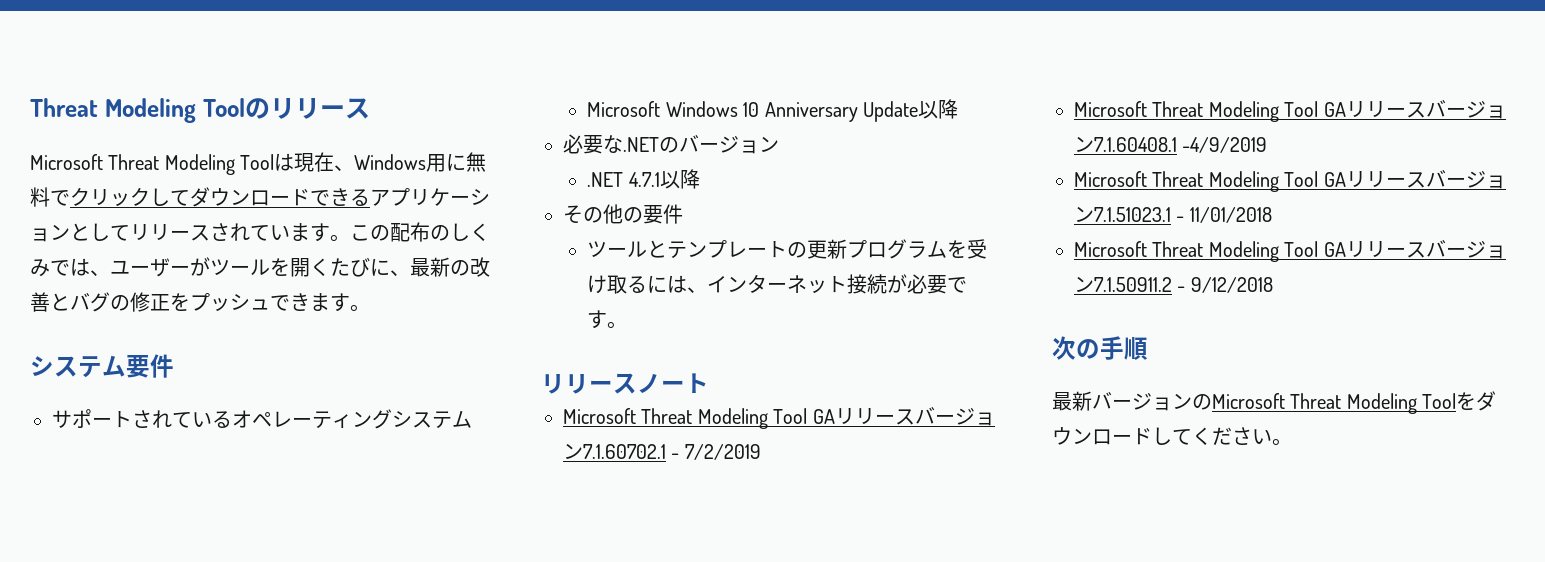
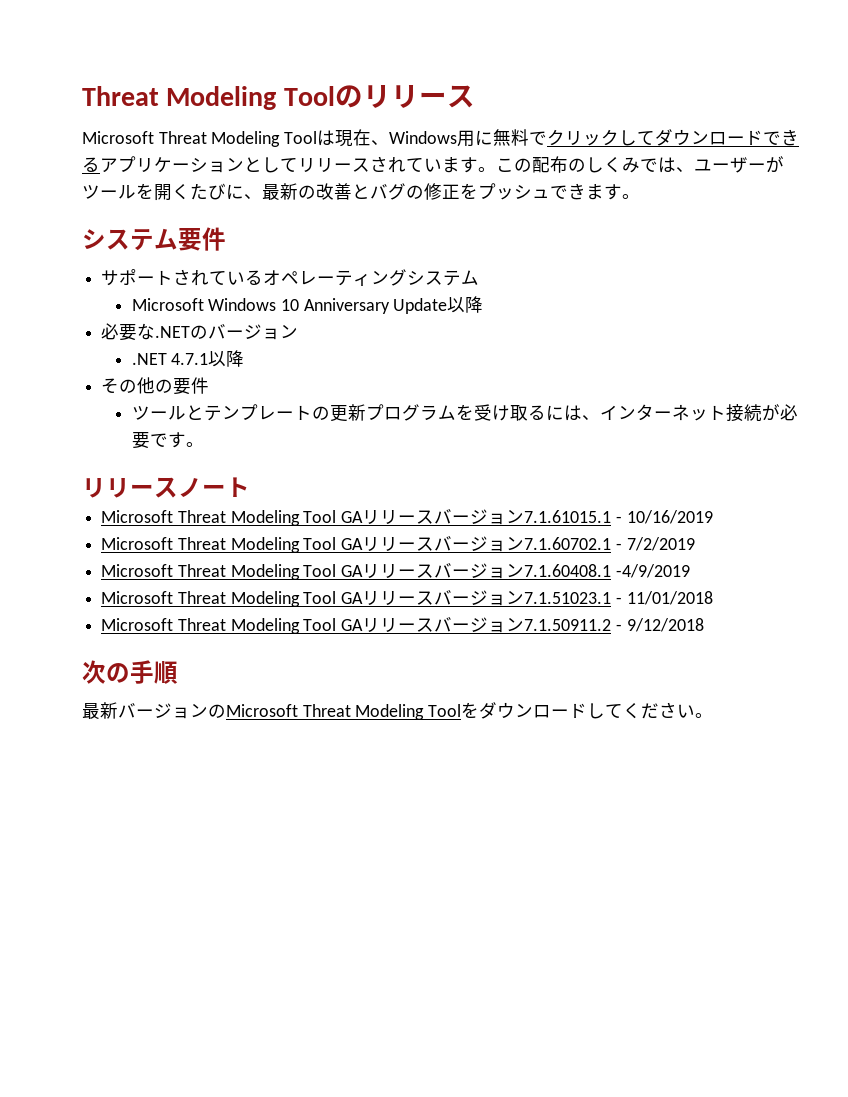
(709, 383) none -> [101,509,713,526] // Microsoft Threat Modeling Tool GAリリースバージョン7.1.61015.1 - 10/16/2019

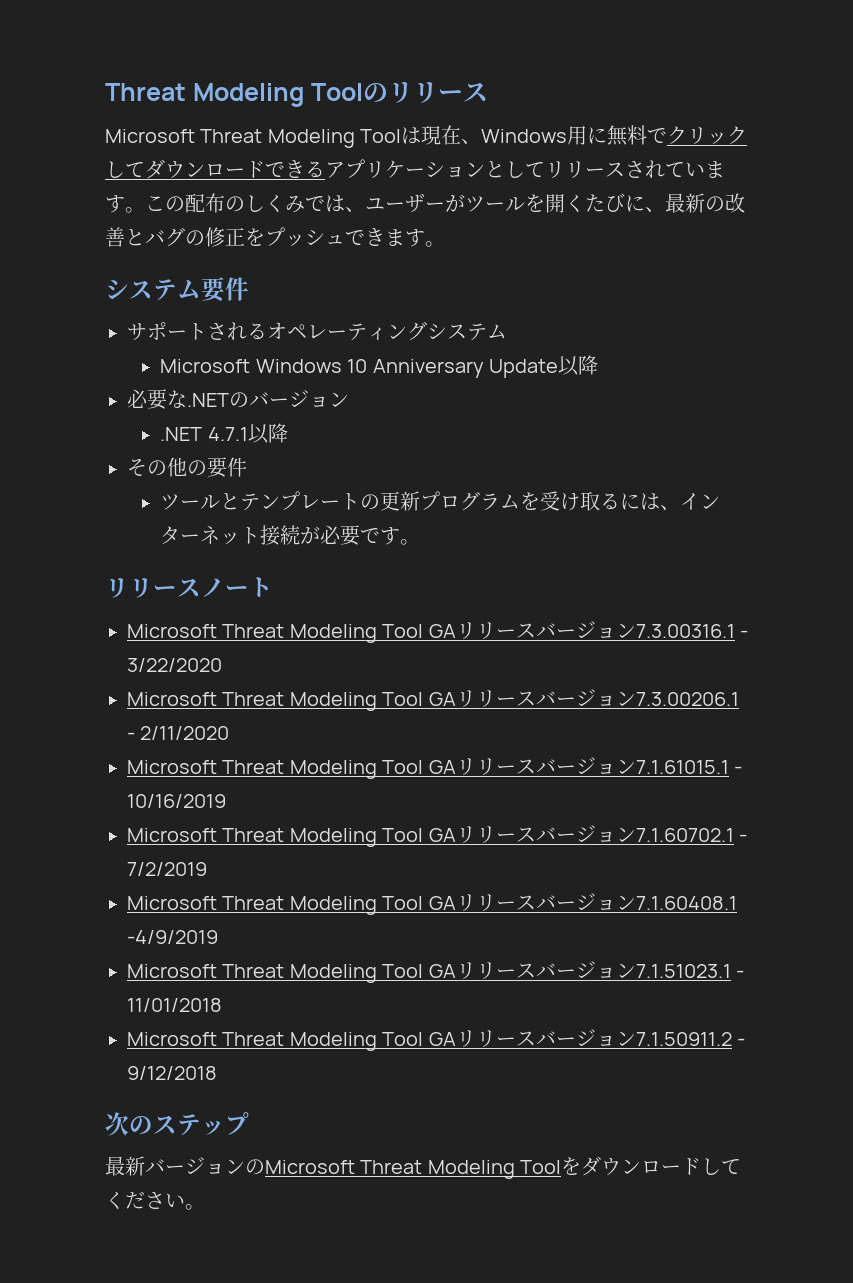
[209,271,246,285] てい -> (247, 331) none
(250, 487) none -> [127,621,748,643] [127,658,222,672] [127,689,739,711] [127,726,230,740] // Microsoft Threat Modeling Tool GAリリースバージョン7.3.00316.1 - 3/22/2020 // Microsoft Threat Modeling Tool GAリリースバージョン7.3.00206.1 - 2/11/2020
[130,660,178,684] 手順 -> [153,1112,249,1136] ステップ

